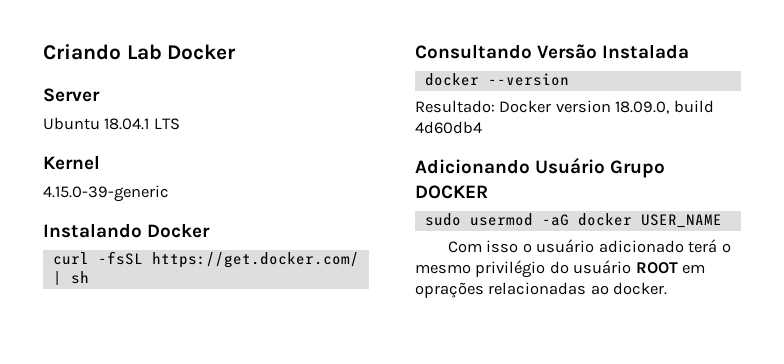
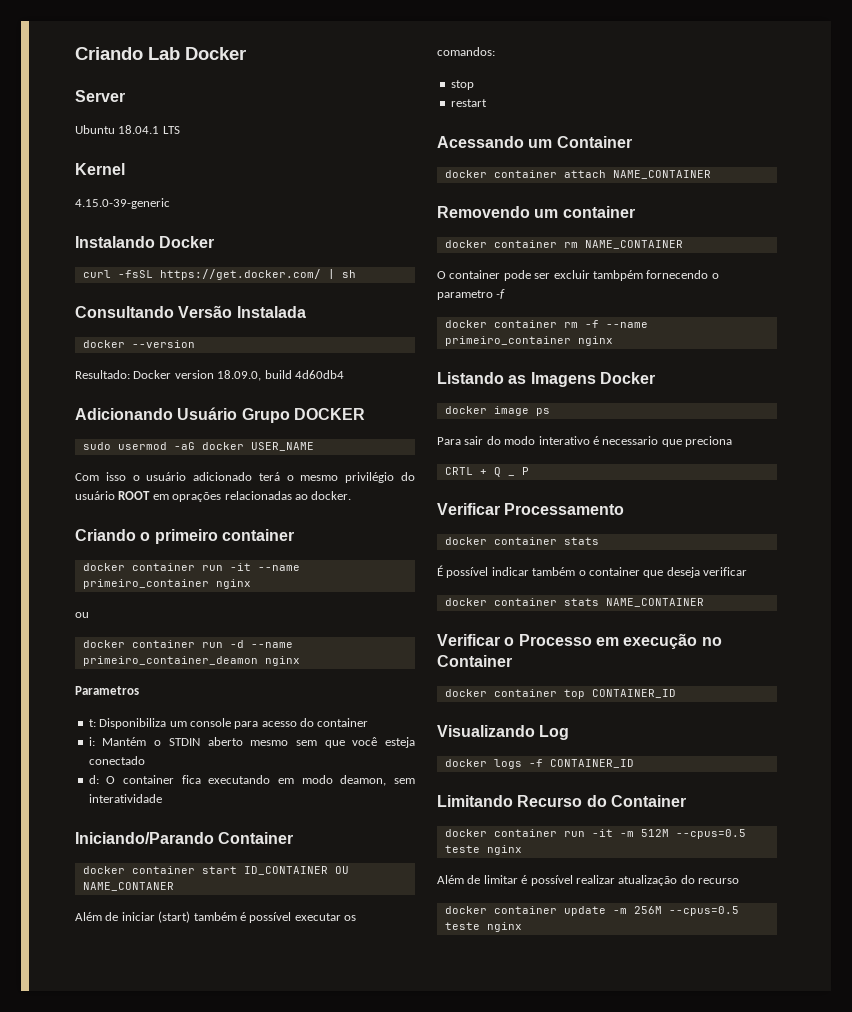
(668, 288) none -> [75,529,294,544] [82,563,300,571] [82,579,251,589] [75,612,89,618] [82,640,293,648] [82,656,300,666] [75,686,139,695] [88,718,369,729] [88,737,416,748] [88,756,145,765] [88,775,415,786] [88,794,162,803] [75,832,294,844] [82,866,349,875] [82,882,174,891] [75,911,356,923] [437,47,495,56] [450,80,474,90] [450,99,487,107] [437,136,632,148] [444,170,711,179] [437,206,635,218] [444,240,683,249] [437,270,719,281] [437,289,506,300] [444,320,648,328] [444,336,613,346] [437,372,655,387] [444,406,550,416] [437,436,732,447] [444,467,515,477] [521,467,529,475] [437,503,625,515] [444,537,599,545] [437,565,747,578] [444,598,704,607] [437,633,722,649] [437,655,512,667] [444,689,676,699] [437,725,570,740] [444,759,634,769] [437,795,686,807] [444,829,746,839] [444,845,522,855] [437,875,739,886] [444,906,739,916] [444,922,522,932] // Criando o primeiro container // docker container run -it --name primeiro_container nginx // ou // docker container run -d --name primeiro_container_deamon nginx // Parametros // t: Disponibiliza um console para acesso do container // i: Mantém o STDIN aberto mesmo sem que você esteja conectado // d: O container fica executando em modo deamon, sem interatividade // Iniciando/Parando Container // docker container start ID_CONTAINER OU NAME_CONTANER // Além de iniciar (start) também é possível executar os comandos: // stop // restart // Acessando um Container // docker container attach NAME_CONTAINER // Removendo um container // docker container rm NAME_CONTAINER // O container pode ser excluir tambpém fornecendo o parametro -f // docker container rm -f --name primeiro_container nginx // Listando as Imagens Docker // docker image ps // Para sair do modo interativo é necessario que preciona // CRTL + Q _ P // Verificar Processamento // docker container stats // É possível indicar também o container que deseja verificar // docker container stats NAME_CONTAINER // Verificar o Processo em execução no Container // docker container top CONTAINER_ID // Visualizando Log // docker logs -f CONTAINER_ID // Limitando Recurso do Container // docker container run -it -m 512M --cpus=0.5 teste nginx // Além de limitar é possível realizar atualização do recurso // docker container update -m 256M --cpus=0.5 teste nginx

